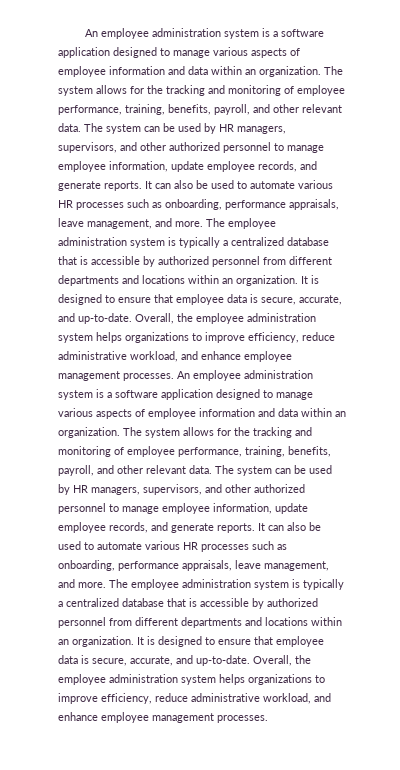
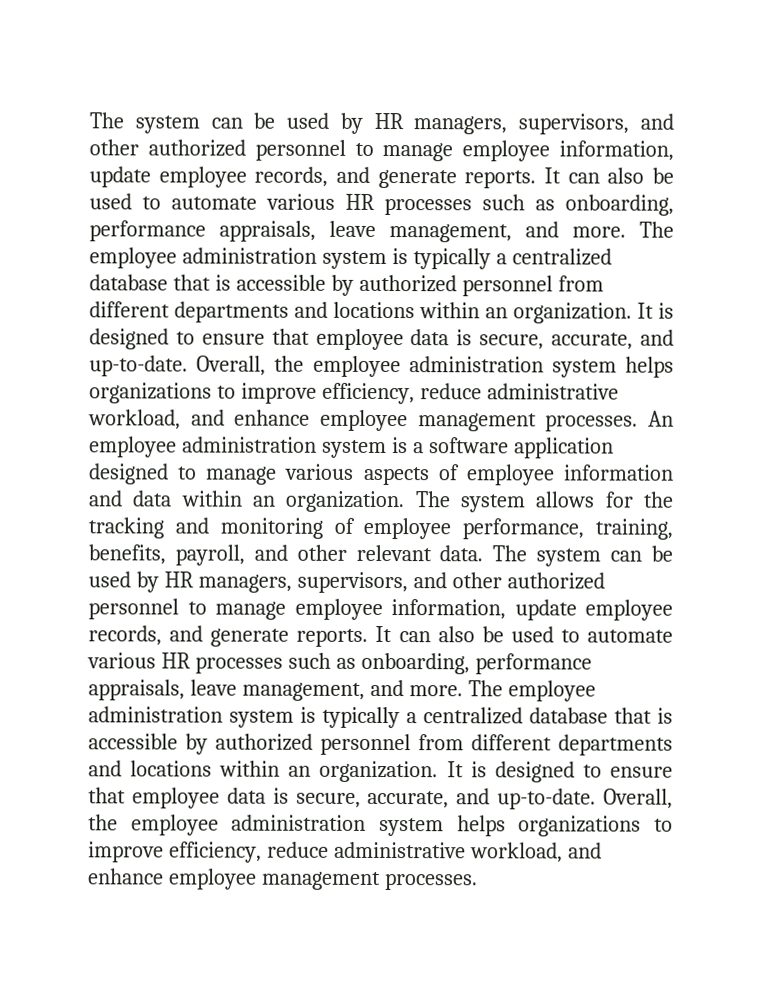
[84,28,324,39] [58,47,300,58] [58,66,343,77] [58,85,345,96] [58,104,342,115] [58,123,81,132] An employee administration system is a software application designed to manage various aspects of employee information and data within an organization. The system allows for the tracking and monitoring of employee performance, training, benefits, payroll, and other relevant data. -> (89, 120) none

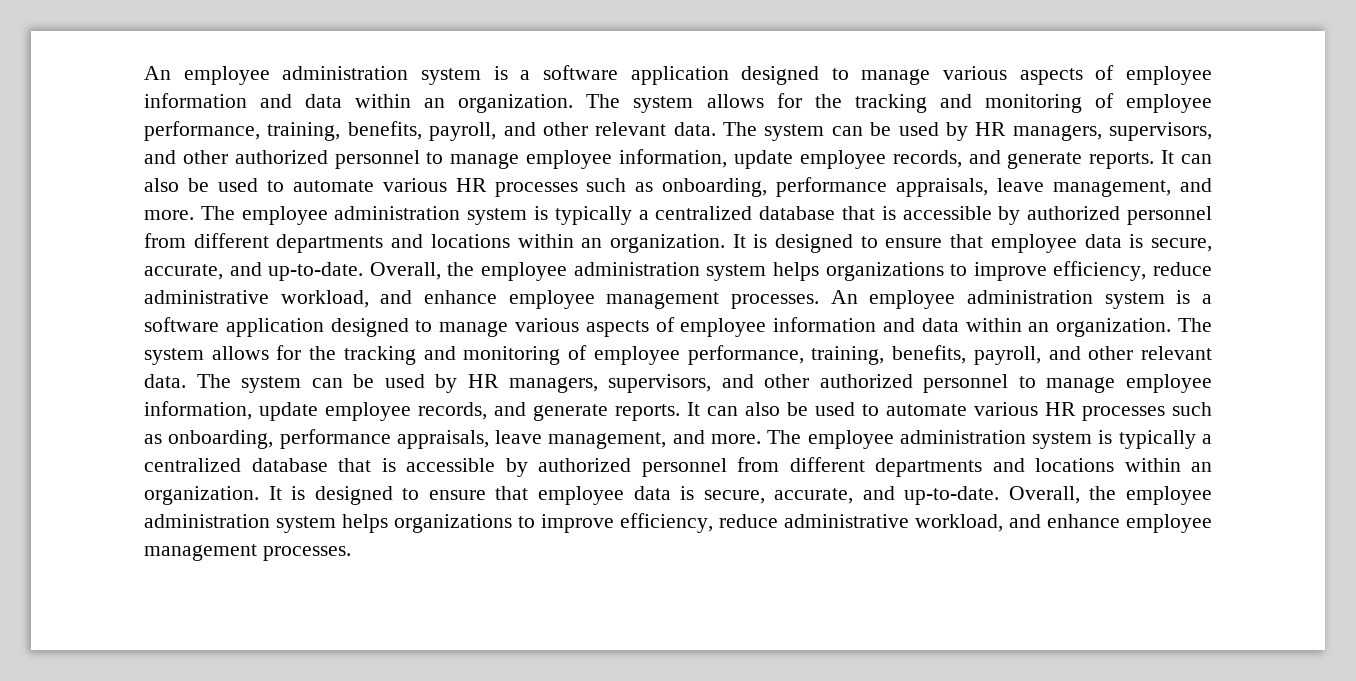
(89, 120) none -> [144,65,1212,85] [144,93,1213,113] [144,121,716,141] An employee administration system is a software application designed to manage various aspects of employee information and data within an organization. The system allows for the tracking and monitoring of employee performance, training, benefits, payroll, and other relevant data.

